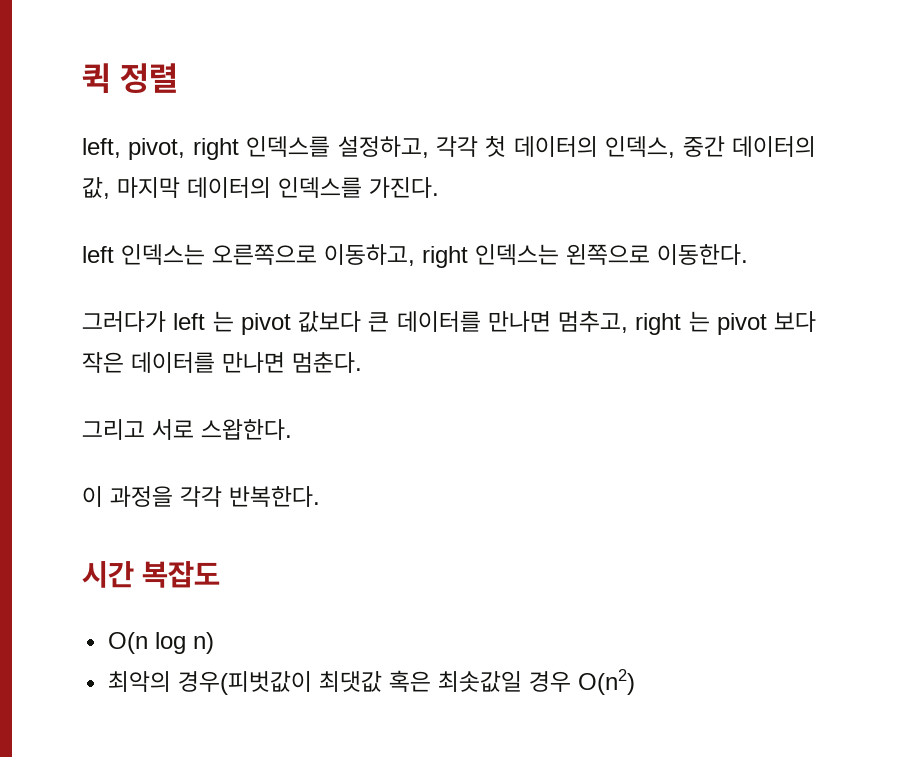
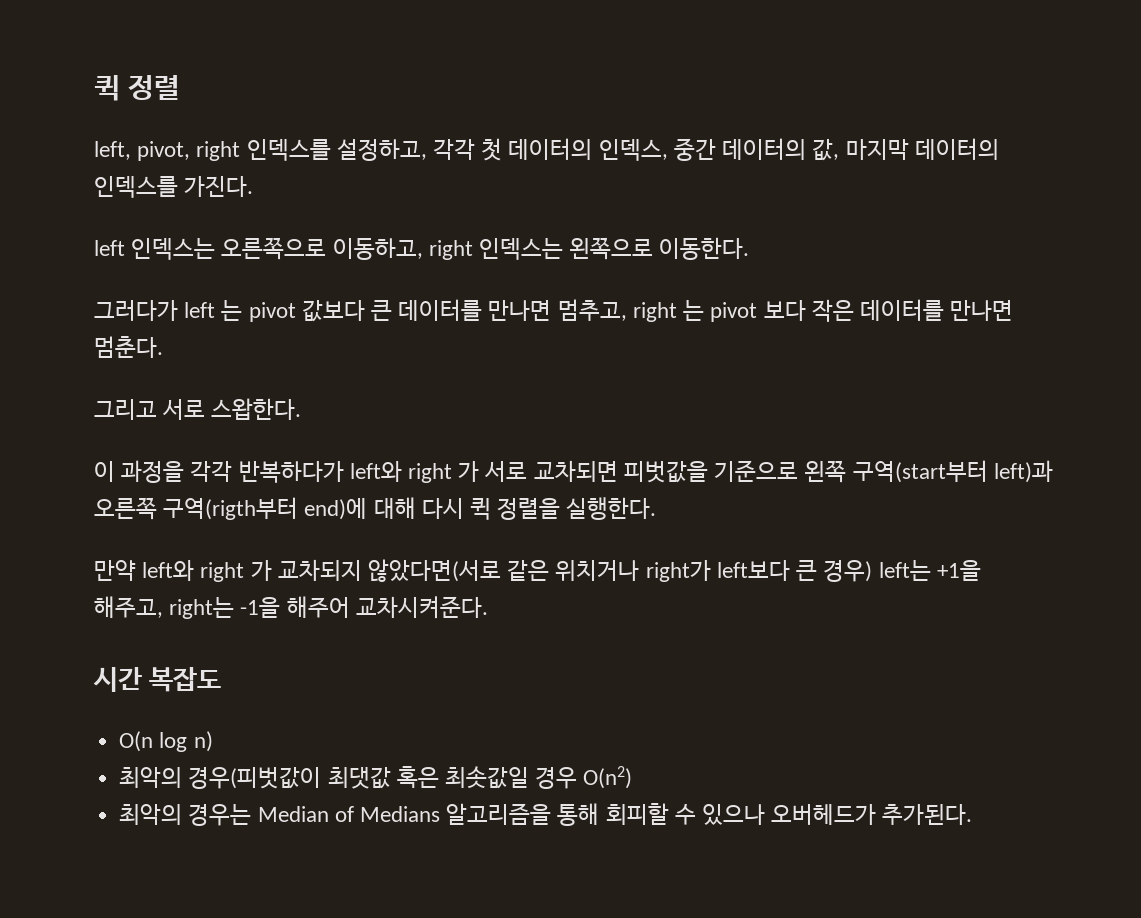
[229,486,320,507] 반복한다. -> [238,460,1053,483] [94,497,657,520] [94,559,981,582] [94,596,488,619] 반복하다가 left와 right 가 서로 교차되면 피벗값을 기준으로 왼쪽 구역(start부터 left)과 오른쪽 구역(rigth부터 end)에 대해 다시 퀵 정렬을 실행한다. // 만약 left와 right 가 교차되지 않았다면(서로 같은 위치거나 right가 left보다 큰 경우) left는 +1을 해주고, right는 -1을 해주어 교차시켜준다.
(636, 682) none -> [119,803,973,826] // 최악의 경우는 Median of Medians 알고리즘을 통해 회피할 수 있으나 오버헤드가 추가된다.

